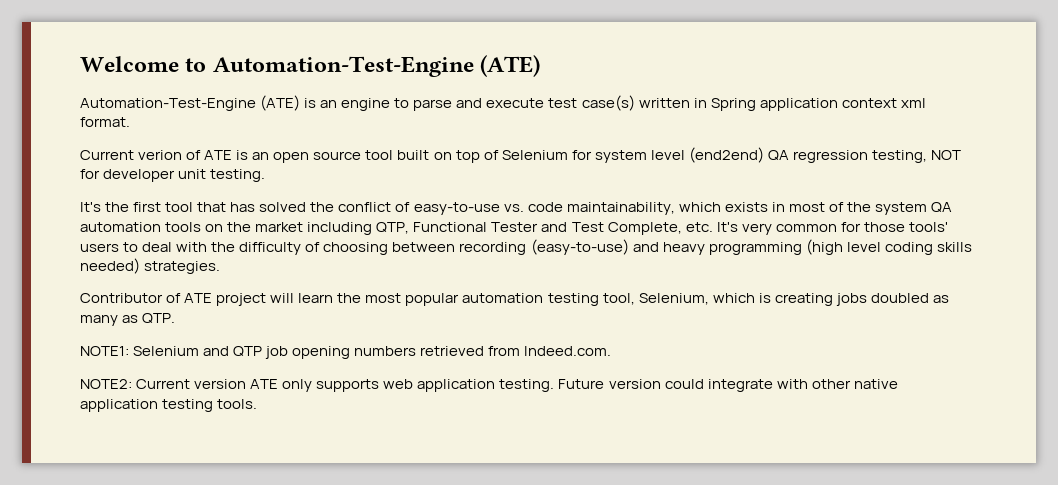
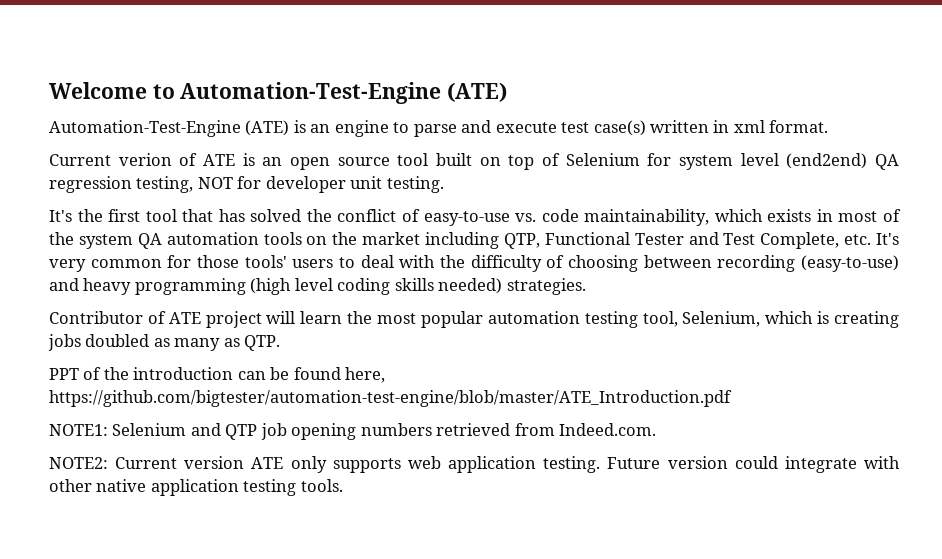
[710,98,897,111] Spring application context -> (730, 126) none
(176, 318) none -> [49,367,386,383] [49,390,732,407] // PPT of the introduction can be found here, https://github.com/bigtester/automation-test-engine/blob/master/ATE_Introduction.pdf

